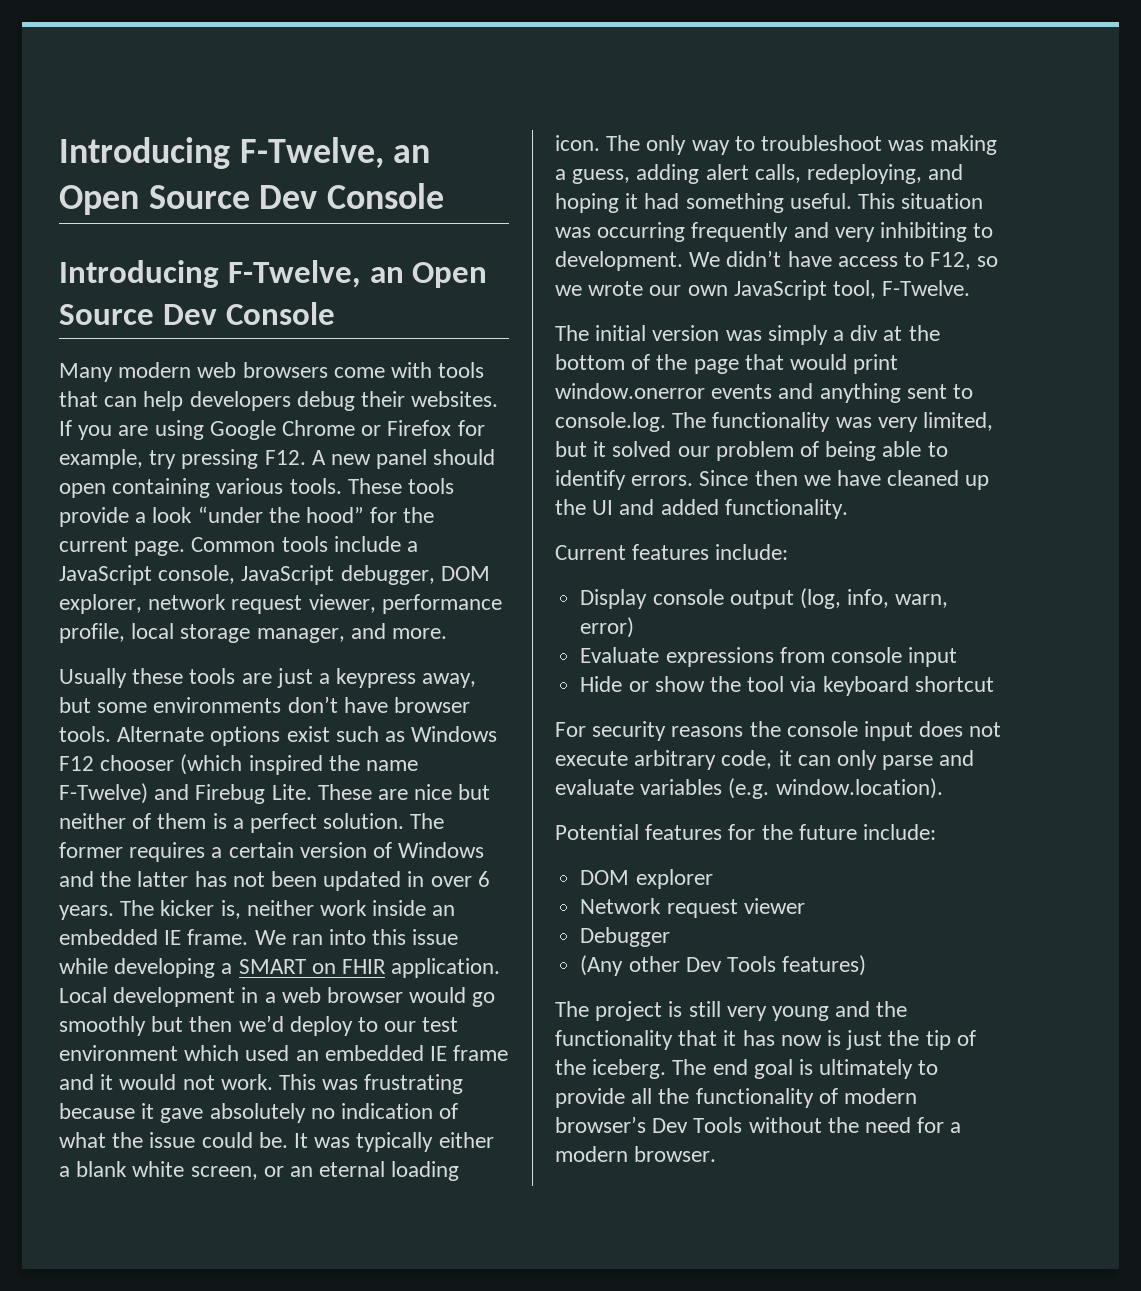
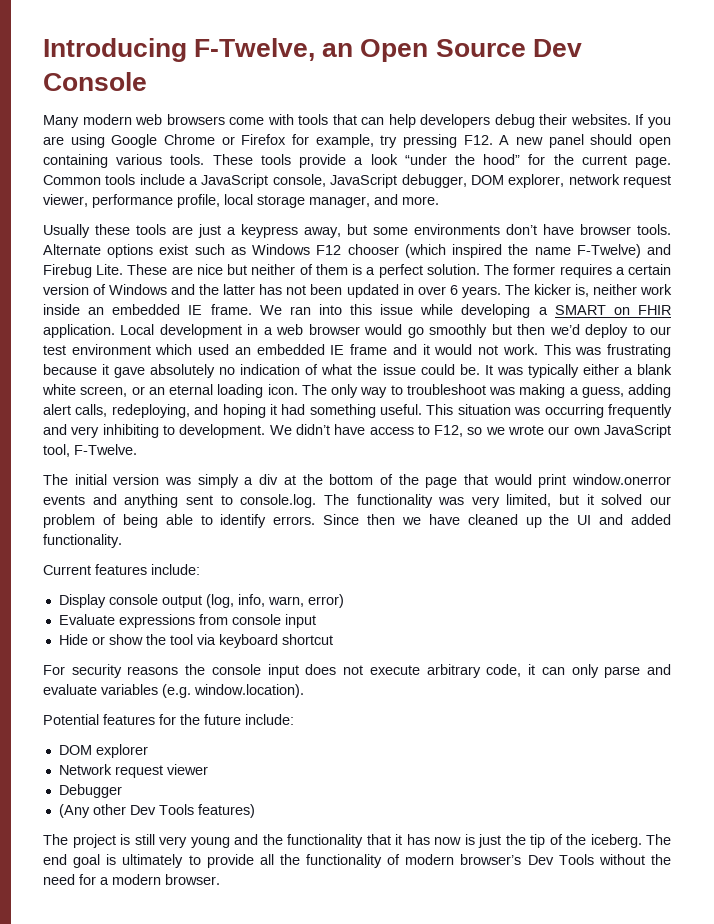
[59,137,431,169] [59,183,445,215] [59,260,488,288] [59,302,335,325] Introducing F-Twelve, an Open Source Dev Console // Introducing F-Twelve, an Open Source Dev Console -> [43,38,582,62] [43,72,147,91] Introducing F-Twelve, an Open Source Dev Console

